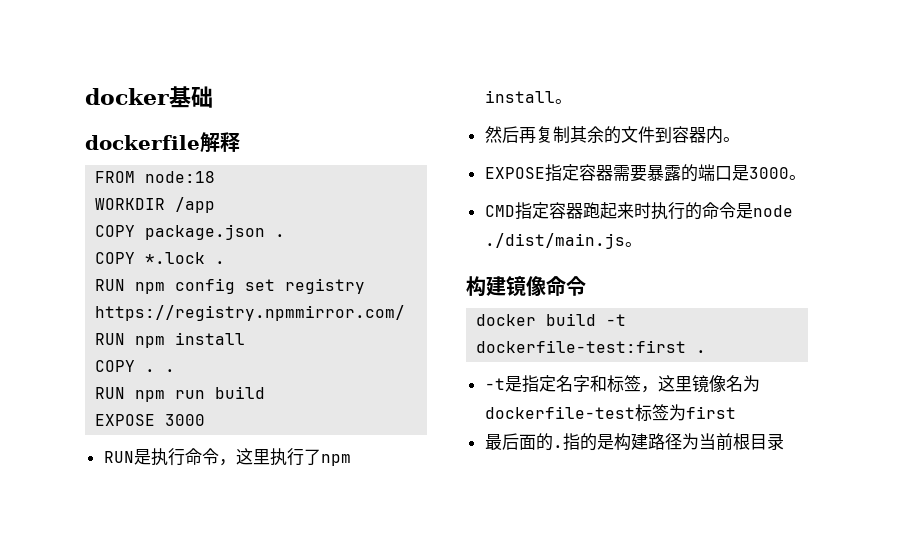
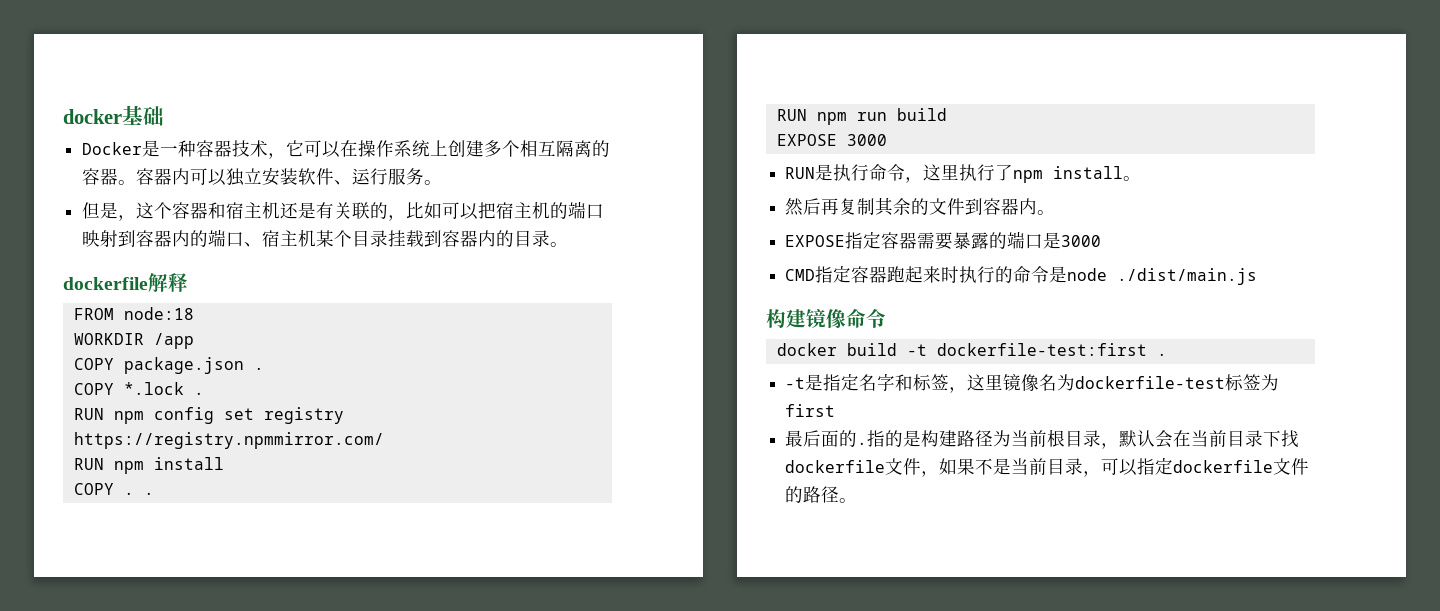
(213, 97) none -> [82,140,611,159] [82,167,443,186] [82,201,605,221] [82,229,569,247] // Docker是一种容器技术，它可以在操作系统上创建多个相互隔离的容器。容器内可以独立安装软件、运行服务。 // 但是，这个容器和宿主机还是有关联的，比如可以把宿主机的端口映射到容器内的端口、宿主机某个目录挂载到容器内的目录。
[788,175,806,180] 。 -> (1102, 241) none
[624,242,642,247] 。 -> (1258, 276) none
(784, 441) none -> [1101,430,1300,449] [785,457,1310,477] [785,486,858,503] ，默认会在当前目录下找dockerfile文件，如果不是当前目录，可以指定dockerfile文件的路径。

